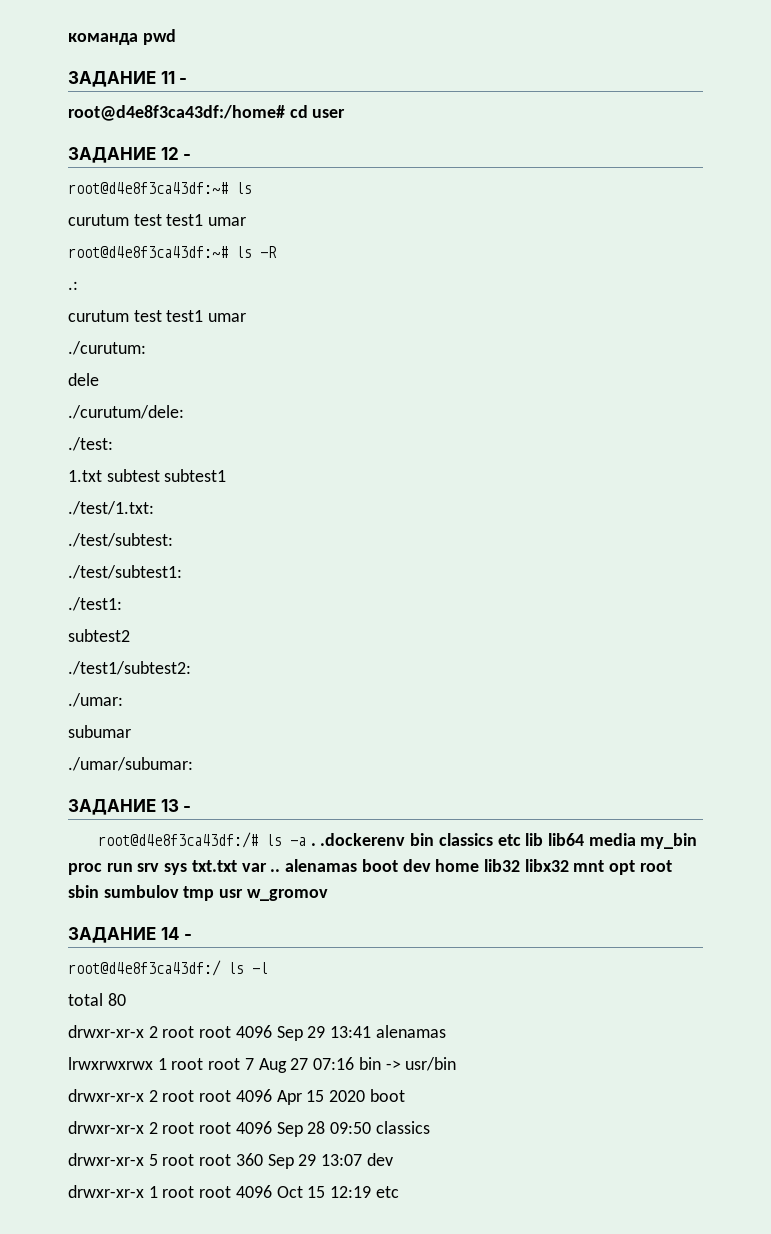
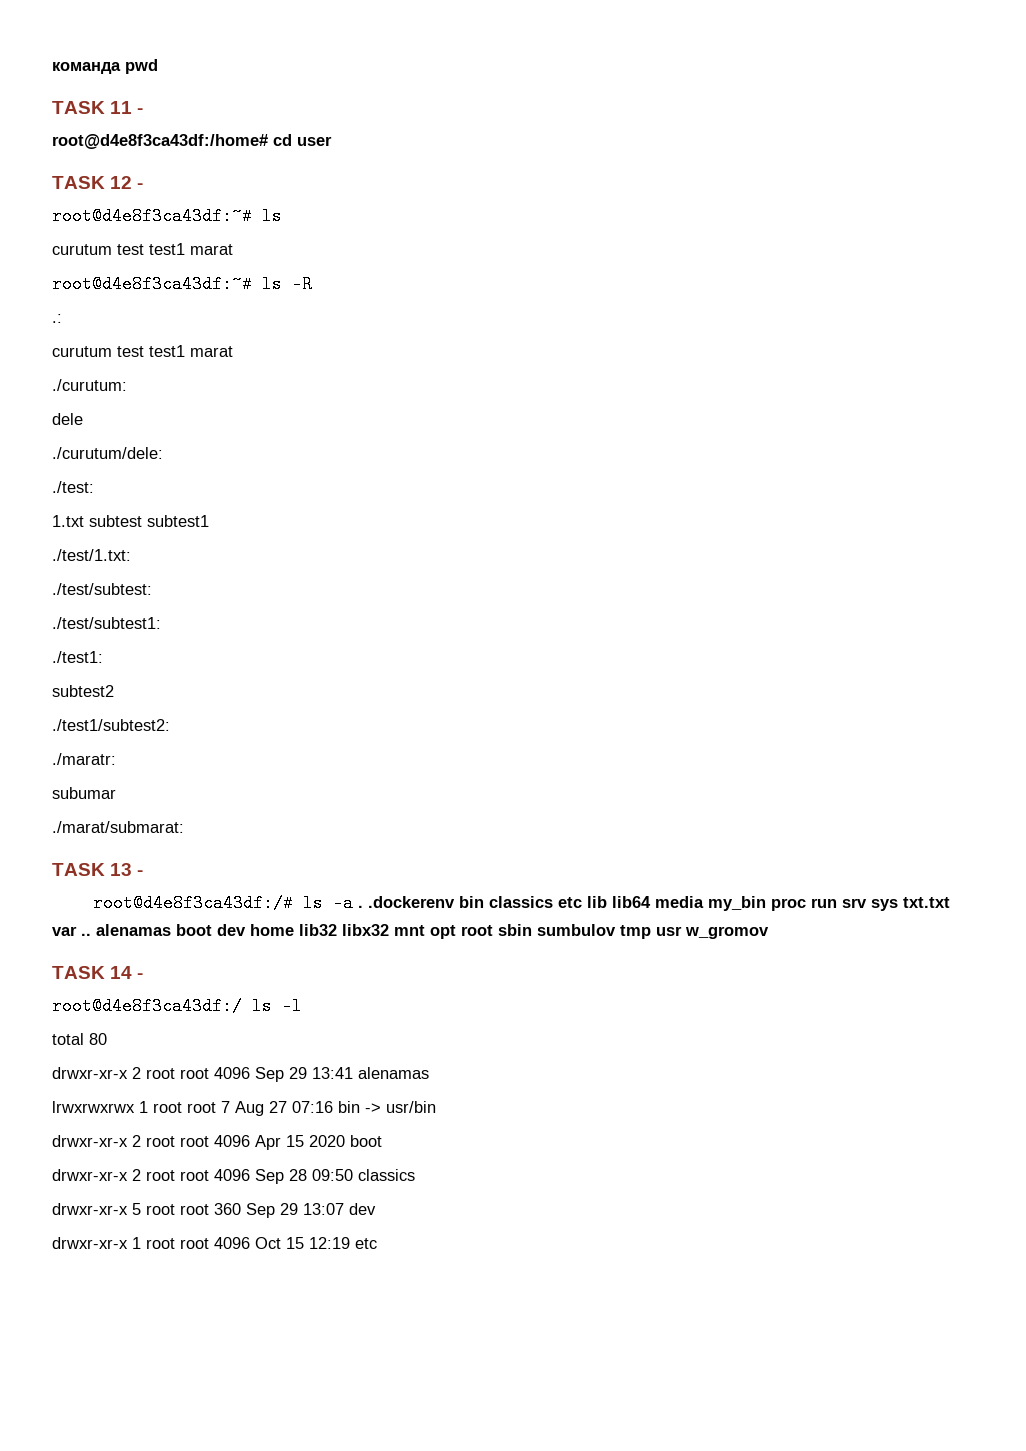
[68,71,156,87] ЗАДАНИЕ -> [52,101,105,114] TASK
[68,147,156,163] ЗАДАНИЕ -> [52,176,105,189] TASK
[208,217,247,226] umar -> [190,244,233,255] marat
[208,313,247,322] umar -> [190,346,233,357] marat
[68,693,123,707] ./umar: -> [52,753,116,765] ./maratr:
[68,757,193,771] [68,799,156,815] ./umar/subumar: // ЗАДАНИЕ -> [52,821,184,833] [52,863,105,876] ./marat/submarat: // TASK
[68,927,156,943] ЗАДАНИЕ -> [52,966,105,979] TASK

